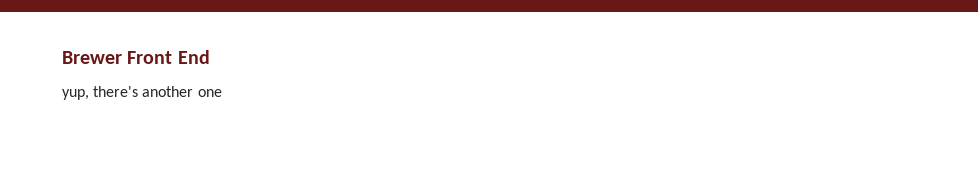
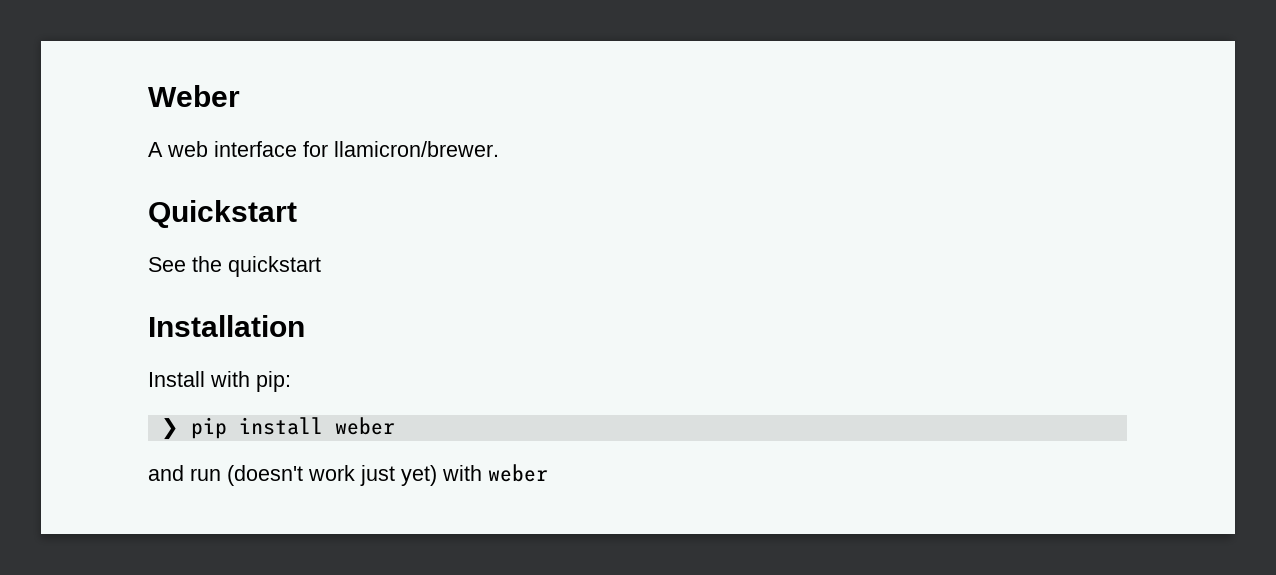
[62,50,210,64] [62,86,222,100] Brewer Front End // yup, there's another one -> [148,85,240,107] [148,141,499,157] [148,200,297,228] [148,256,321,277] [148,315,305,337] [148,371,291,392] [160,417,395,440] [148,464,548,486] Weber // A web interface for llamicron/brewer. // Quickstart // See the quickstart // Installation // Install with pip: // ❯ pip install weber // and run (doesn't work just yet) with weber

